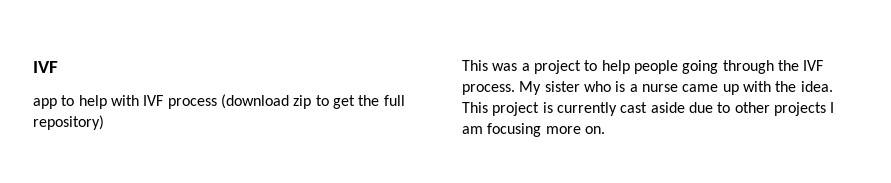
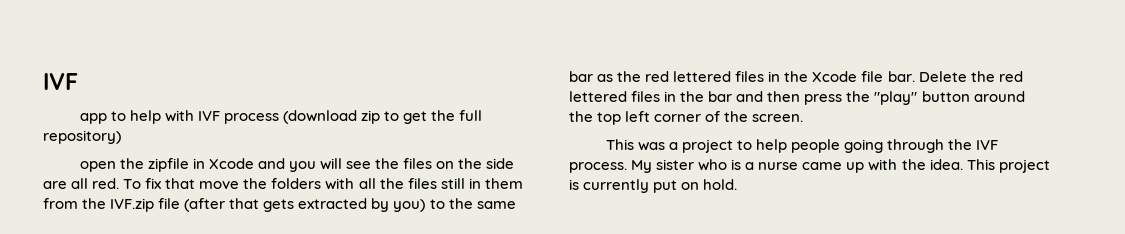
(104, 122) none -> [79,158,515,172] [43,178,523,190] [43,198,516,212] [569,71,1023,82] [569,91,1025,105] [569,111,804,125] // open the zipfile in Xcode and you will see the files on the side are all red. To fix that move the folders with all the files still in them from the IVF.zip file (after that gets extracted by you) to the same bar as the red lettered files in the Xcode file bar. Delete the red lettered files in the bar and then press the "play" button around the top left corner of the screen.
[620,102,835,116] [462,123,605,137] cast aside due to other projects I am focusing more on. -> [653,179,738,193] put on hold.

